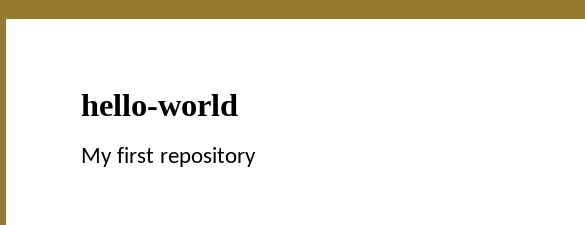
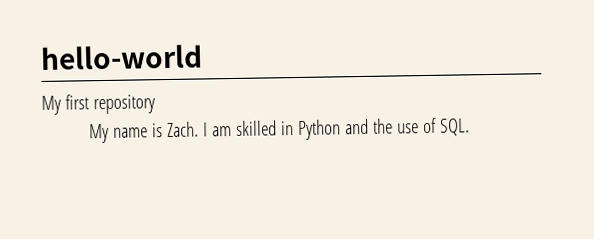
(257, 157) none -> [89,117,471,144] // My name is Zach. I am skilled in Python and the use of SQL.

